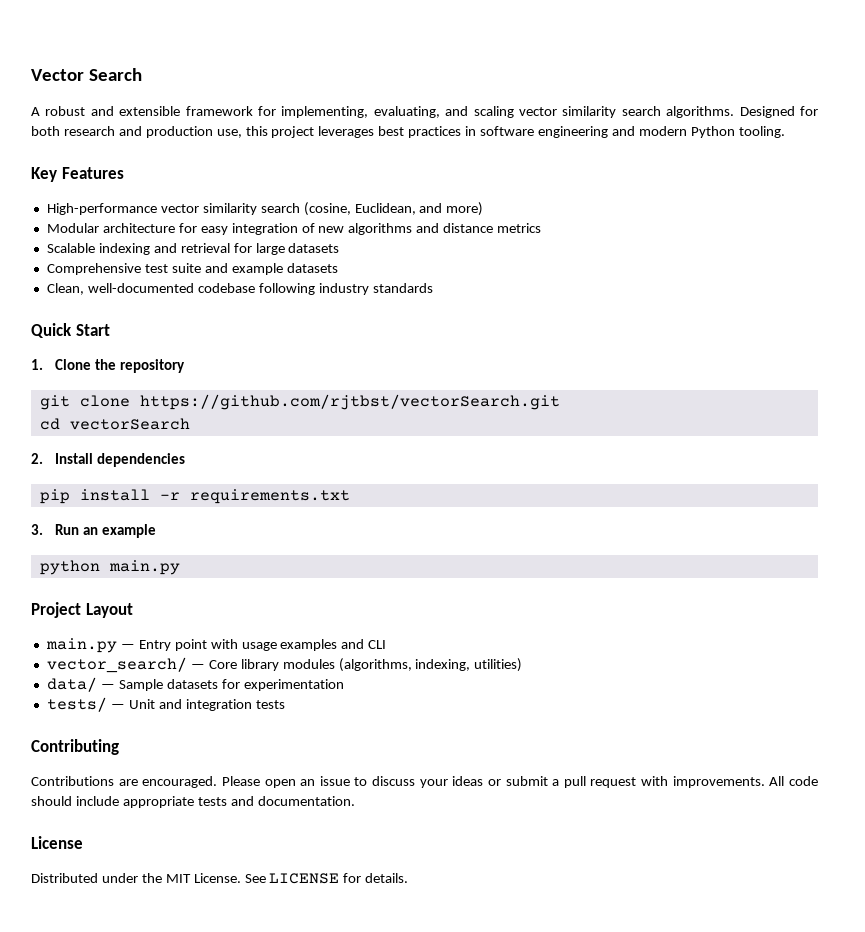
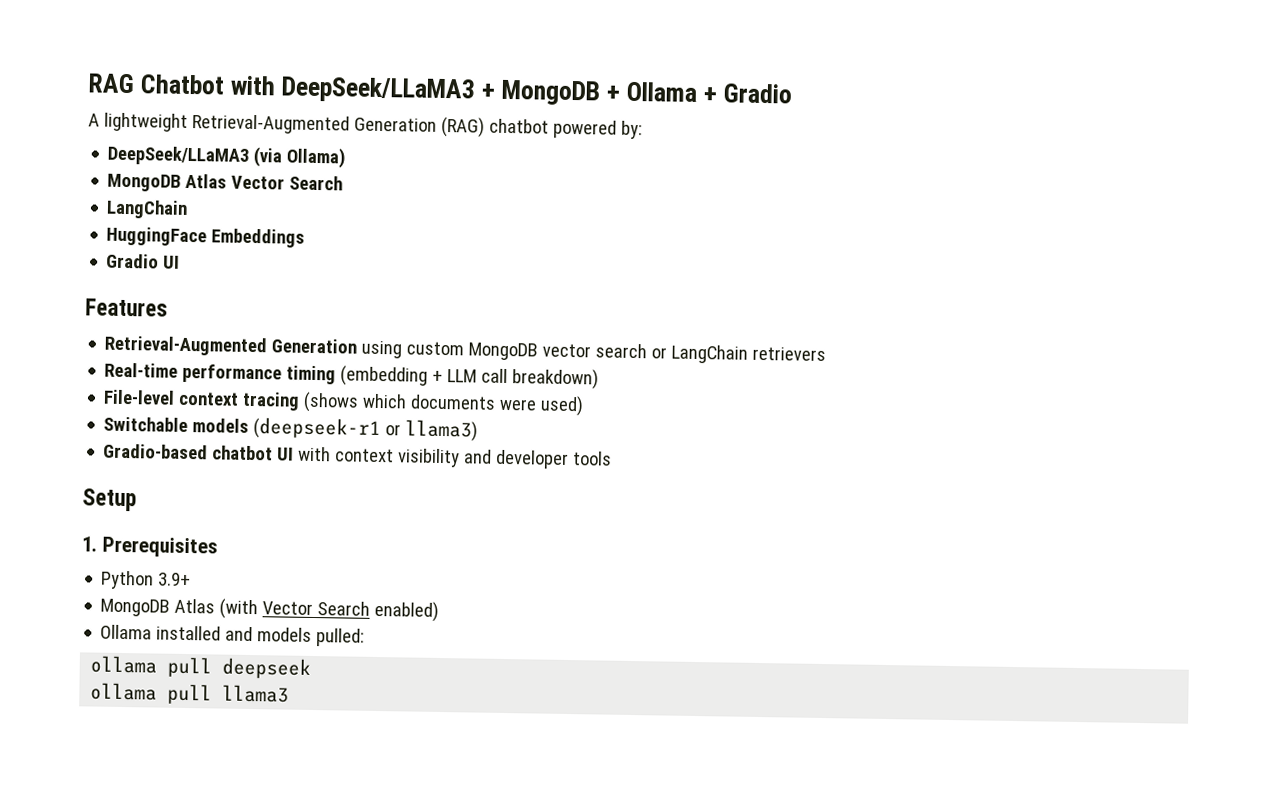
[31,68,142,81] [31,106,818,118] [31,126,785,138] [31,167,124,182] [46,202,484,216] [46,223,542,235] [46,243,340,255] [46,263,338,275] [46,283,433,295] [31,323,110,338] [31,359,185,373] [39,394,560,410] [39,418,190,430] [31,453,185,467] [39,489,350,504] [31,524,156,538] [39,560,180,575] [31,602,133,618] [45,638,387,653] [46,657,523,673] [46,677,344,692] [46,697,285,712] [31,739,119,755] [31,776,819,788] [31,796,355,808] [31,836,83,849] [31,873,409,884] Vector Search // A robust and extensible framework for implementing, evaluating, and scaling vector similarity search algorithms. Designed for both research and production use, this project leverages best practices in software engineering and modern Python tooling. // Key Features // High-performance vector similarity search (cosine, Euclidean, and more) // Modular architecture for easy integration of new algorithms and distance metrics // Scalable indexing and retrieval for large datasets // Comprehensive test suite and example datasets // Clean, well-documented codebase following industry standards // Quick Start // 1. Clone the repository // git clone https://github.com/rjtbst/vectorSearch.git // cd vectorSearch // 2. Install dependencies // pip install -r requirements.txt // 3. Run an example // python main.py // Project Layout // main.py — Entry point with usage examples and CLI // vector_search/ — Core library modules (algorithms, indexing, utilities) // data/ — Sample datasets for experimentation // tests/ — Unit and integration tests // Contributing // Contributions are encouraged. Please open an issue to discuss your ideas or submit a pull request with improvements. All code should include appropriate tests and documentation. // License // Distributed under the MIT License. See LICENSE for details. -> [88,73,793,106] [88,112,643,140] [107,145,347,169] [107,173,344,192] [106,199,189,219] [106,226,306,248] [106,253,181,269] [85,298,168,317] [104,335,827,364] [104,362,600,390] [103,389,585,417] [103,416,479,442] [103,443,613,469] [82,488,137,512] [81,536,218,558] [100,570,192,590] [100,598,440,622] [100,624,366,647] [90,655,312,679] [90,682,290,705] RAG Chatbot with DeepSeek/LLaMA3 + MongoDB + Ollama + Gradio // A lightweight Retrieval-Augmented Generation (RAG) chatbot powered by: // DeepSeek/LLaMA3 (via Ollama) // MongoDB Atlas Vector Search // LangChain // HuggingFace Embeddings // Gradio UI // Features // Retrieval-Augmented Generation using custom MongoDB vector search or LangChain retrievers // Real-time performance timing (embedding + LLM call breakdown) // File-level context tracing (shows which documents were used) // Switchable models (deepseek-r1 or llama3) // Gradio-based chatbot UI with context visibility and developer tools // Setup // 1. Prerequisites // Python 3.9+ // MongoDB Atlas (with Vector Search enabled) // Ollama installed and models pulled: // ollama pull deepseek // ollama pull llama3

